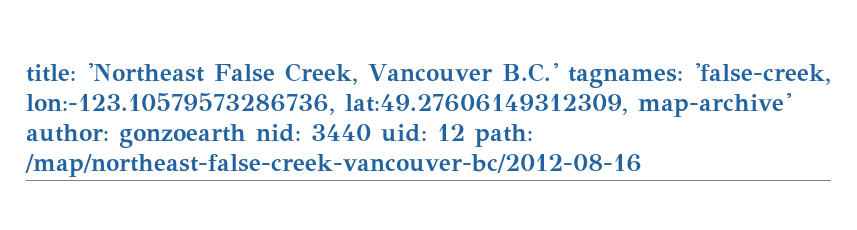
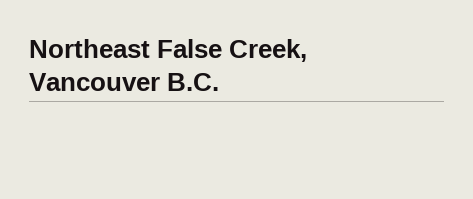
[26,63,205,82] title: 'Northeast -> [29,39,150,58] Northeast
[501,63,831,88] [26,93,792,117] [26,124,533,148] [25,154,642,177] B.C.' tagnames: 'false-creek, lon:-123.10579573286736, lat:49.27606149312309, map-archive' author: gonzoearth nid: 3440 uid: 12 path: /map/northeast-false-creek-vancouver-bc/2012-08-16 -> [167,73,220,91] B.C.

